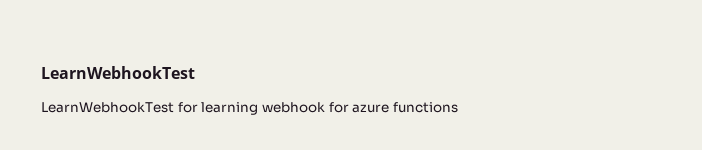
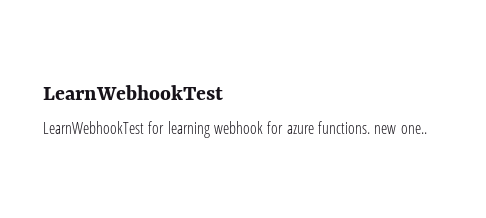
[392,102,458,113] functions -> [317,121,427,134] functions. new one..

